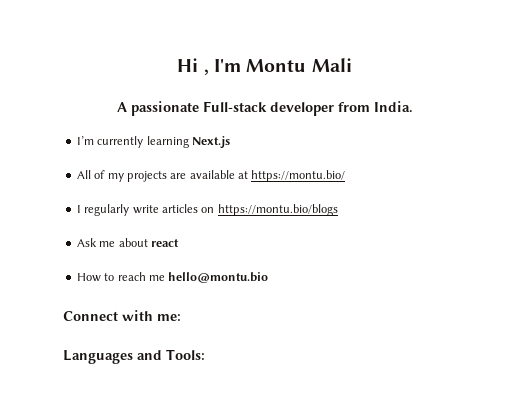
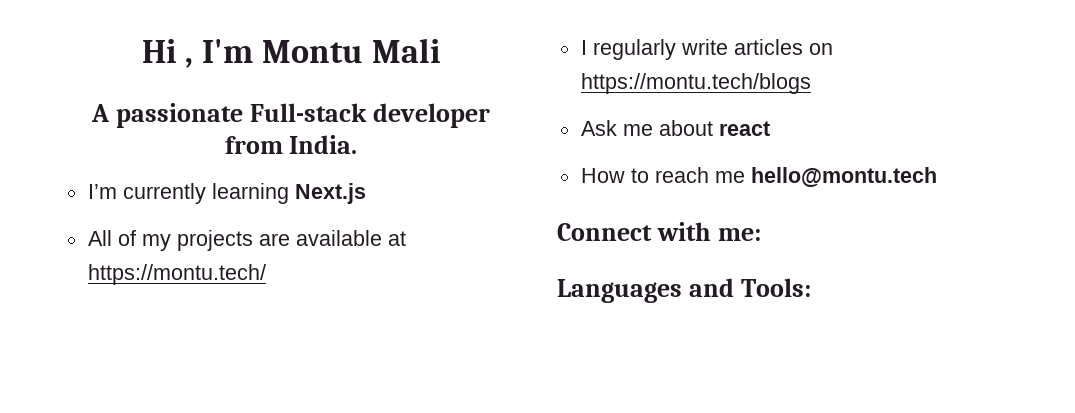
[251,170,346,182] https://montu.bio/ -> [87,264,266,285] https://montu.tech/
[217,204,338,216] https://montu.bio/blogs -> [580,73,811,94] https://montu.tech/blogs
[168,272,269,283] hello@montu.bio -> [750,167,937,187] hello@montu.tech

